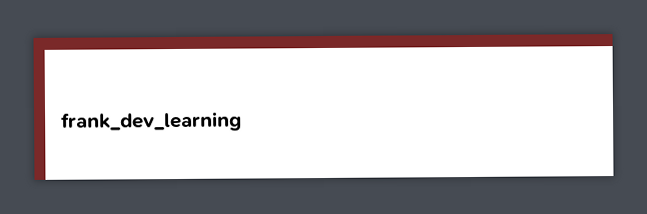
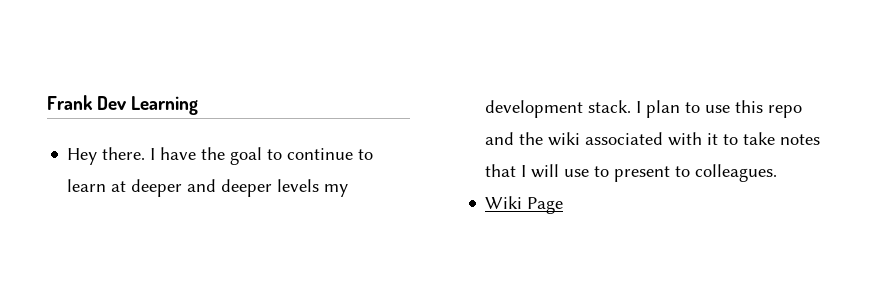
[61,111,242,132] frank_dev_learning -> [47,95,199,115] [67,147,374,165] [67,179,349,197] [485,100,803,118] [485,132,821,146] [485,164,778,182] [485,196,564,214] Frank Dev Learning // Hey there. I have the goal to continue to learn at deeper and deeper levels my development stack. I plan to use this repo and the wiki associated with it to take notes that I will use to present to colleagues. // Wiki Page

